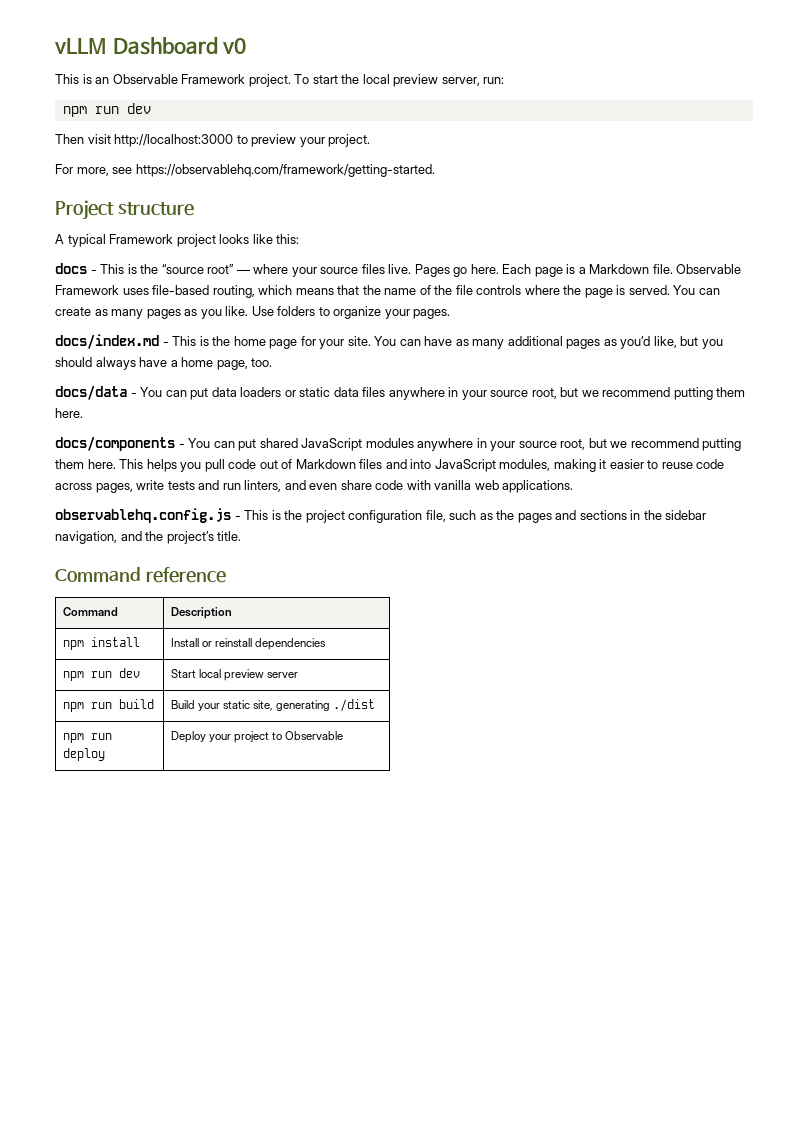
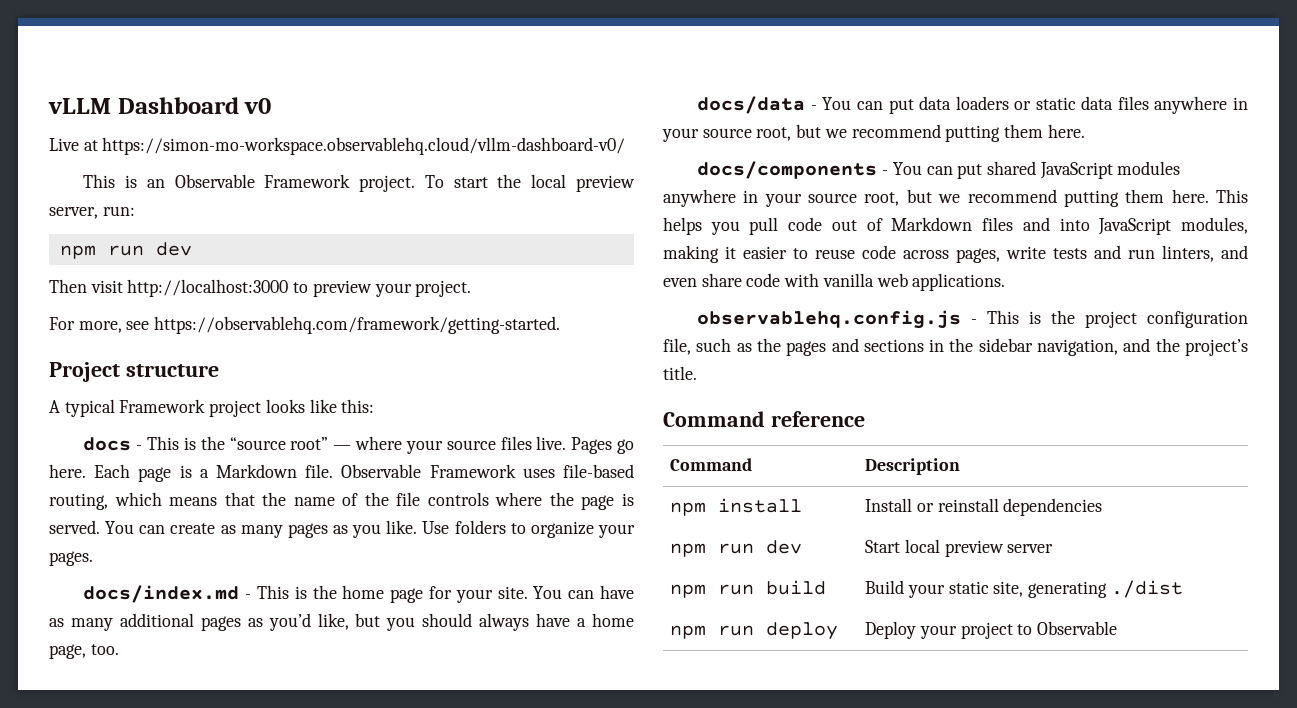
(247, 46) none -> [49,137,626,155] // Live at https://simon-mo-workspace.observablehq.cloud/vllm-dashboard-v0/

